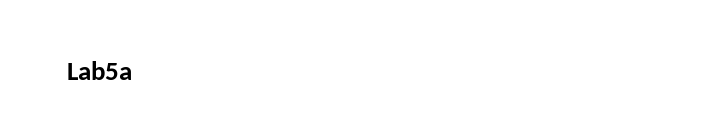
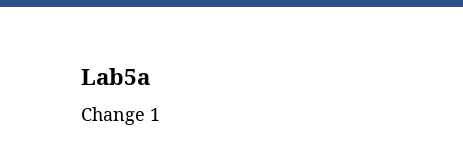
(132, 70) none -> [81,107,160,125] // Change 1

